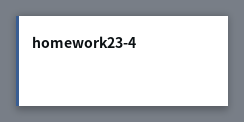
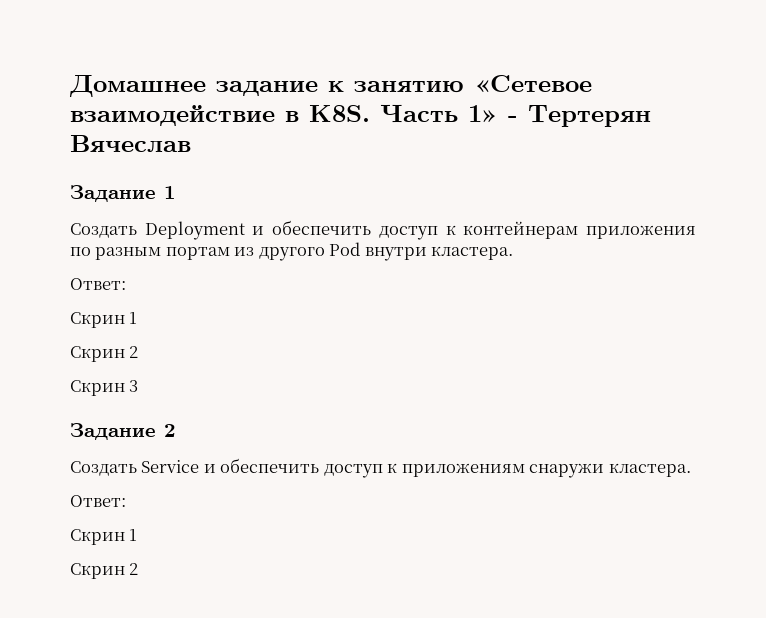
[32,36,136,48] homework23-4 -> [69,75,592,97] [70,104,651,127] [70,135,191,152] [70,185,176,202] [70,220,696,240] [70,242,514,261] [70,278,126,290] [70,312,138,328] [70,346,139,362] [70,380,139,396] [70,423,176,440] [70,458,691,478] [70,495,126,507] [70,529,138,545] [70,563,139,579] Домашнее задание к занятию «Сетевое взаимодействие в K8S. Часть 1» - Тертерян Вячеслав // Задание 1 // Создать Deployment и обеспечить доступ к контейнерам приложения по разным портам из другого Pod внутри кластера. // Ответ: // Скрин 1 // Скрин 2 // Скрин 3 // Задание 2 // Создать Service и обеспечить доступ к приложениям снаружи кластера. // Ответ: // Скрин 1 // Скрин 2

